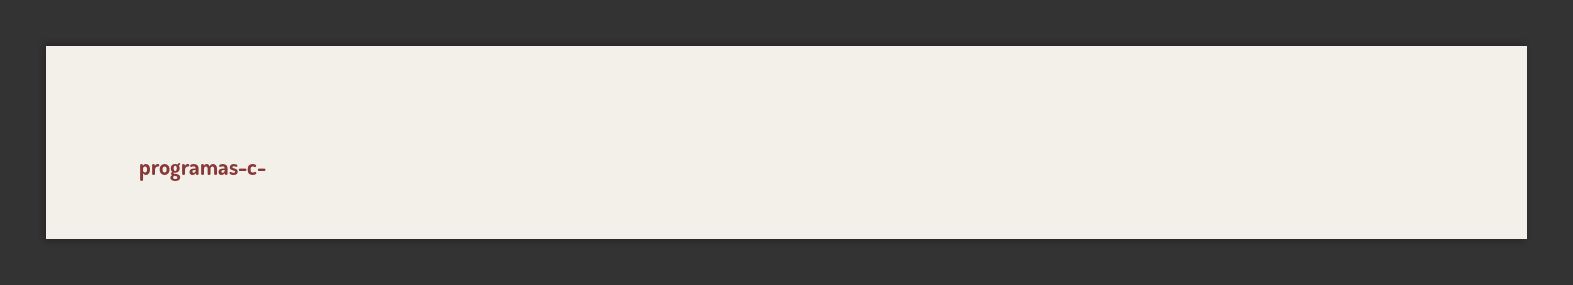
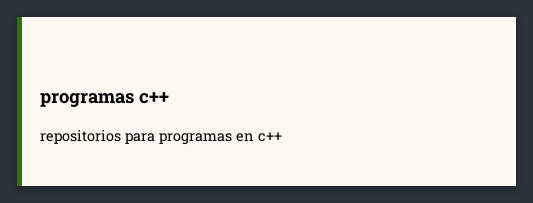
[139,163,266,181] programas-c- -> [40,92,169,107] [40,129,282,145] programas c++ // repositorios para programas en c++

